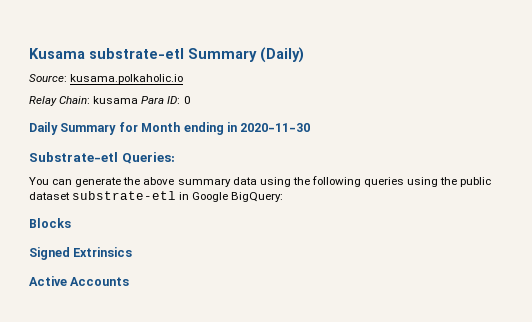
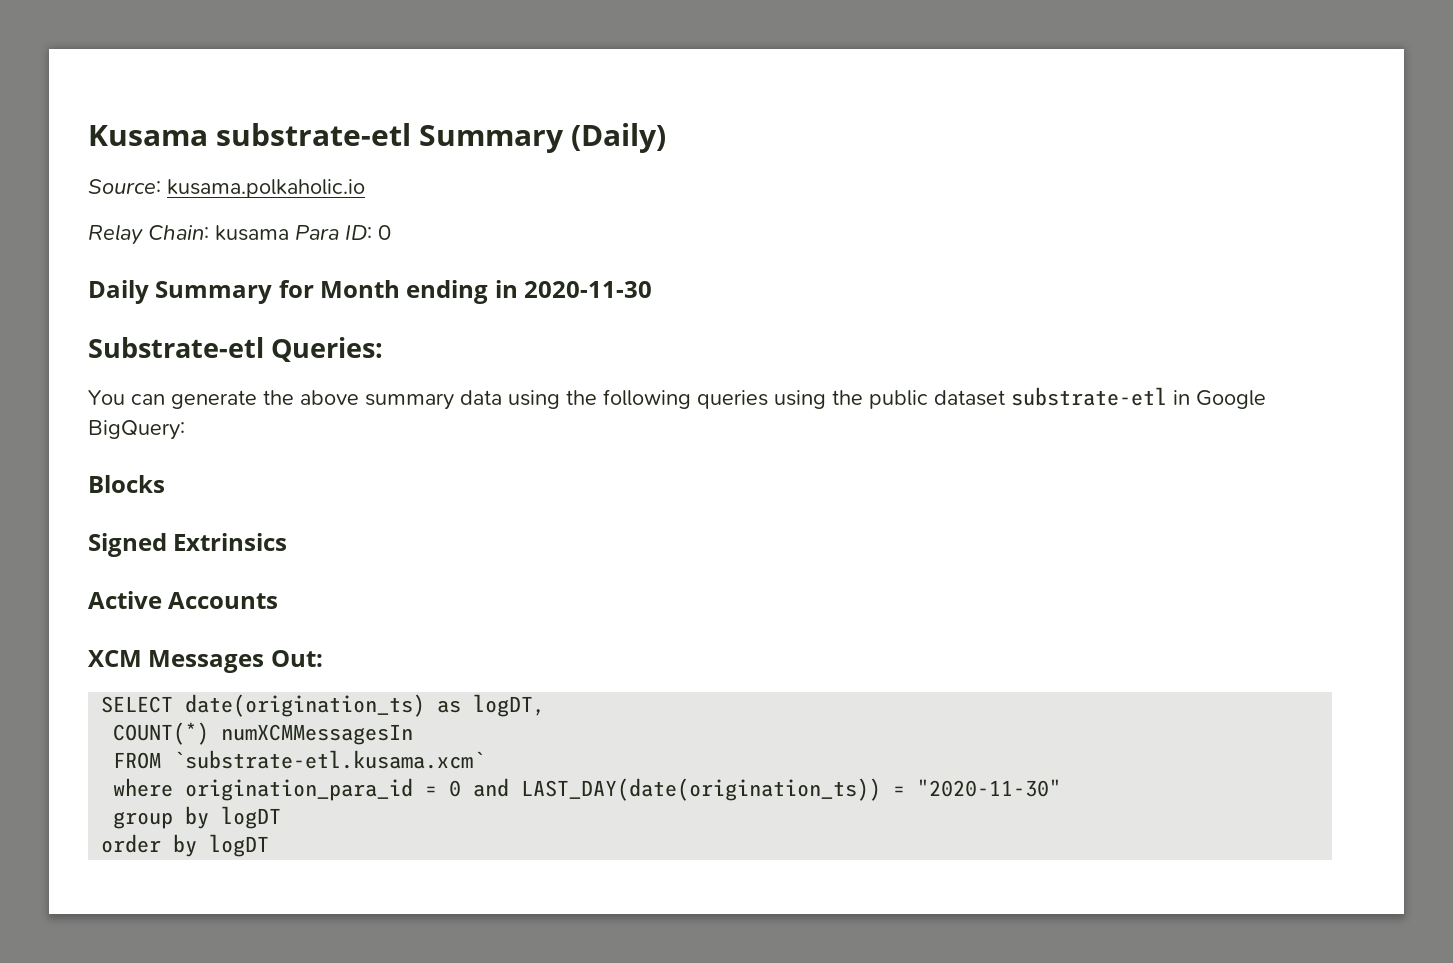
(130, 281) none -> [88,650,323,673] [101,694,546,717] [113,722,414,745] [113,750,486,769] [113,778,1062,801] [113,806,282,829] [101,834,270,857] // XCM Messages Out: // SELECT date(origination_ts) as logDT, // COUNT(*) numXCMMessagesIn // FROM `substrate-etl.kusama.xcm` // where origination_para_id = 0 and LAST_DAY(date(origination_ts)) = "2020-11-30" // group by logDT // order by logDT

